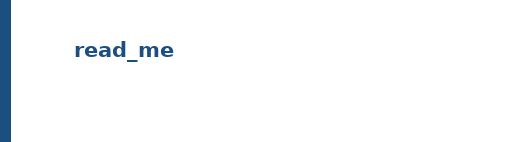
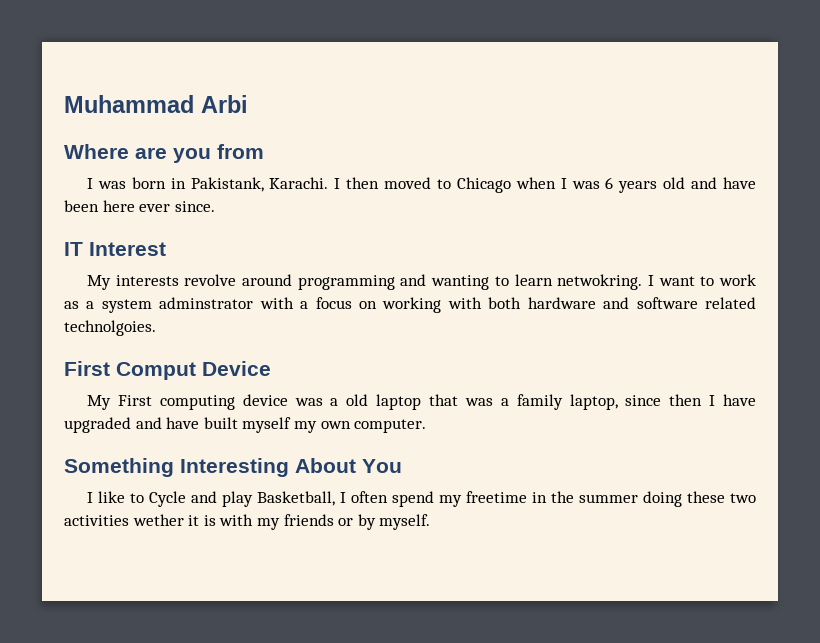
[74,41,174,62] read_me -> [64,95,248,113] [64,144,264,163] [87,177,757,193] [64,200,215,212] [64,242,166,256] [87,274,756,290] [64,297,757,313] [64,320,156,336] [64,361,271,380] [87,394,757,410] [64,417,427,433] [64,458,402,477] [87,491,756,507] [64,514,431,530] Muhammad Arbi // Where are you from // I was born in Pakistank, Karachi. I then moved to Chicago when I was 6 years old and have been here ever since. // IT Interest // My interests revolve around programming and wanting to learn netwokring. I want to work as a system adminstrator with a focus on working with both hardware and software related technolgoies. // First Comput Device // My First computing device was a old laptop that was a family laptop, since then I have upgraded and have built myself my own computer. // Something Interesting About You // I like to Cycle and play Basketball, I often spend my freetime in the summer doing these two activities wether it is with my friends or by myself.

